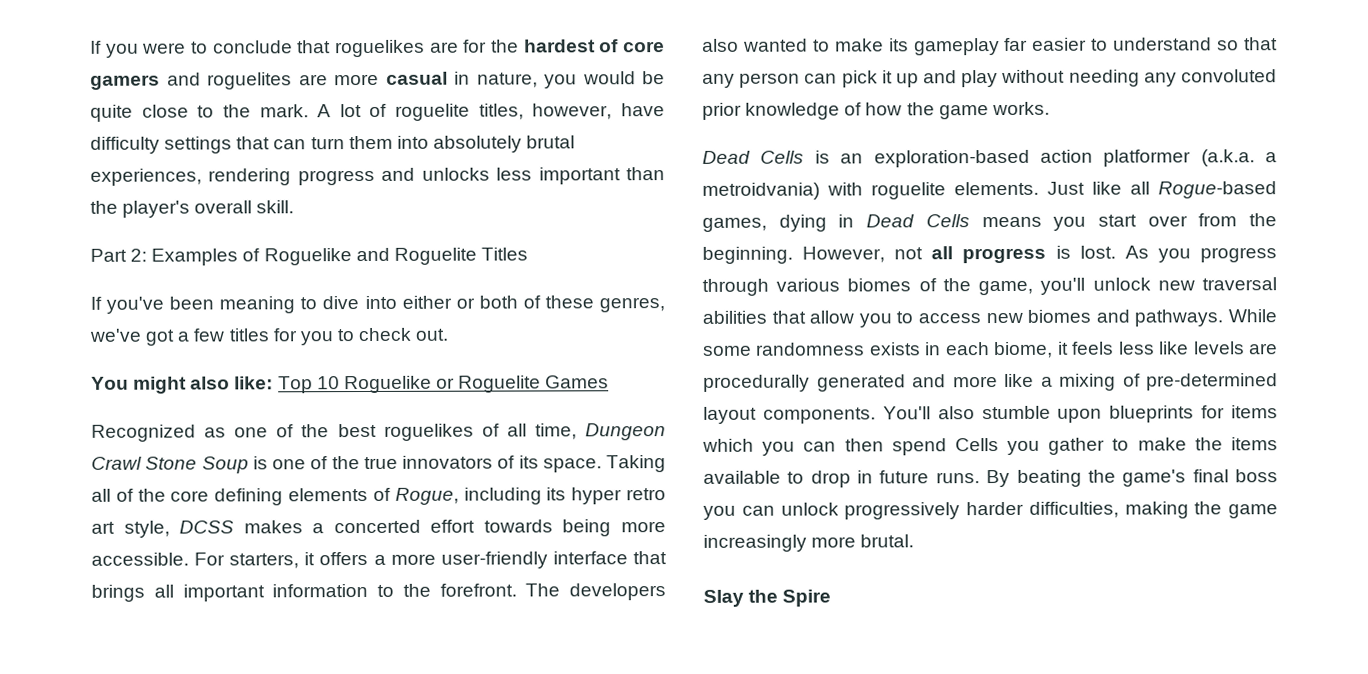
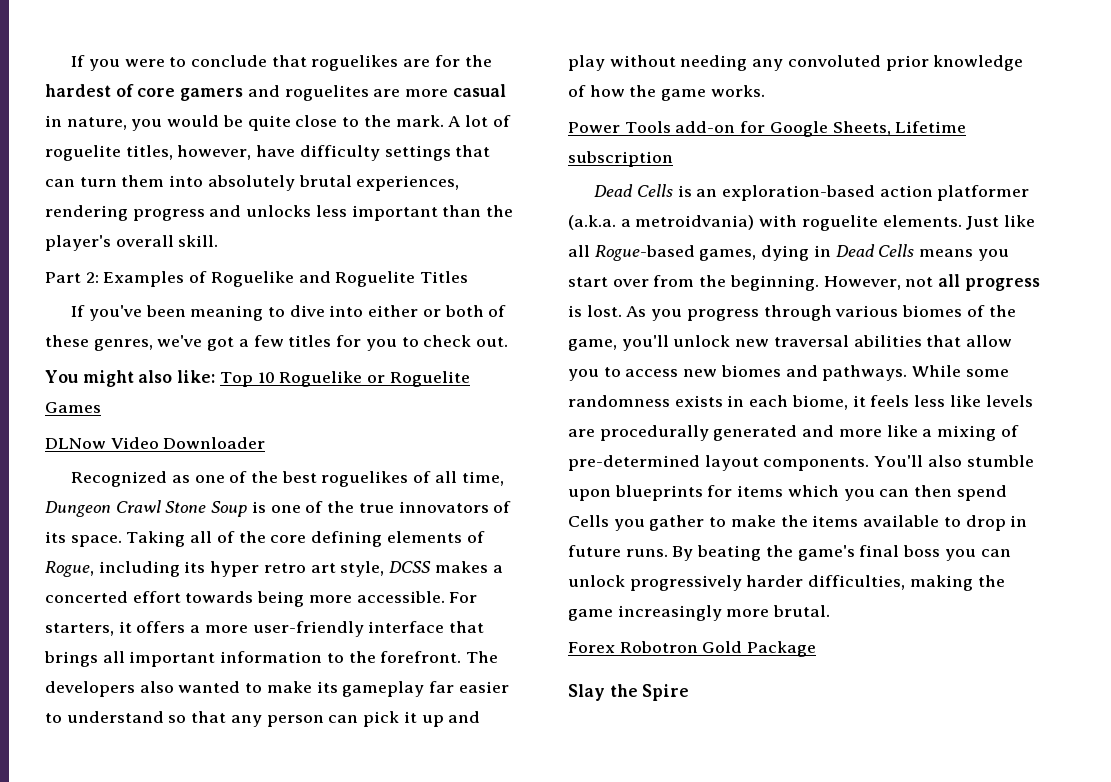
(610, 382) none -> [45,437,266,449] // DLNow Video Downloader
(1050, 108) none -> [568,121,967,137] [568,151,673,167] // Power Tools add-on for Google Sheets, Lifetime subscription
(915, 541) none -> [568,641,817,657] // Forex Robotron Gold Package

